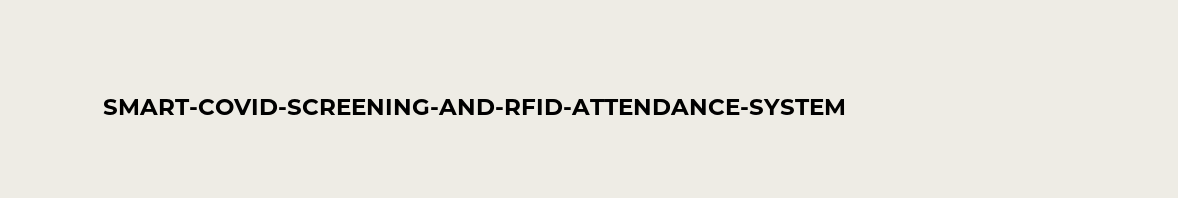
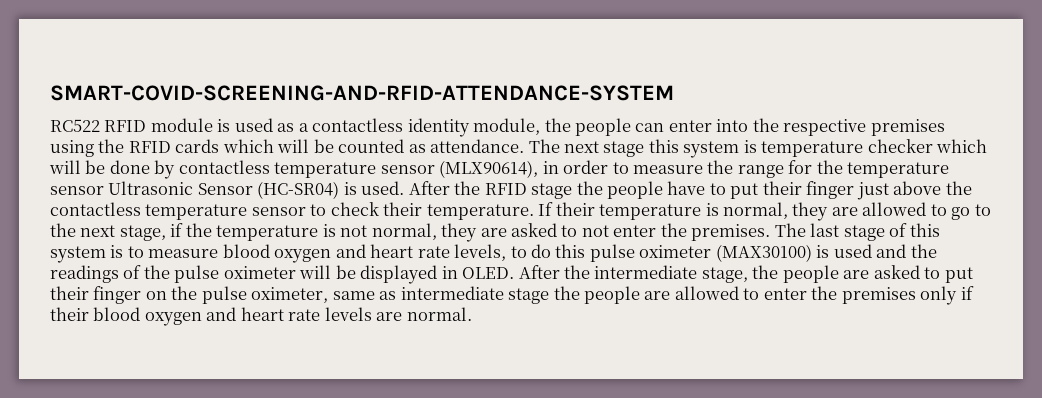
(846, 107) none -> [50,118,945,137] [50,139,988,158] [49,160,950,179] [50,181,972,200] [50,202,991,221] [50,223,940,242] [50,244,937,263] [50,265,973,284] [50,286,974,305] [50,307,472,326] // RC522 RFID module is used as a contactless identity module, the people can enter into the respective premises using the RFID cards which will be counted as attendance. The next stage this system is temperature checker which will be done by contactless temperature sensor (MLX90614), in order to measure the range for the temperature sensor Ultrasonic Sensor (HC-SR04) is used. After the RFID stage the people have to put their finger just above the contactless temperature sensor to check their temperature. If their temperature is normal, they are allowed to go to the next stage, if the temperature is not normal, they are asked to not enter the premises. The last stage of this system is to measure blood oxygen and heart rate levels, to do this pulse oximeter (MAX30100) is used and the readings of the pulse oximeter will be displayed in OLED. After the intermediate stage, the people are asked to put their finger on the pulse oximeter, same as intermediate stage the people are allowed to enter the premises only if their blood oxygen and heart rate levels are normal.

